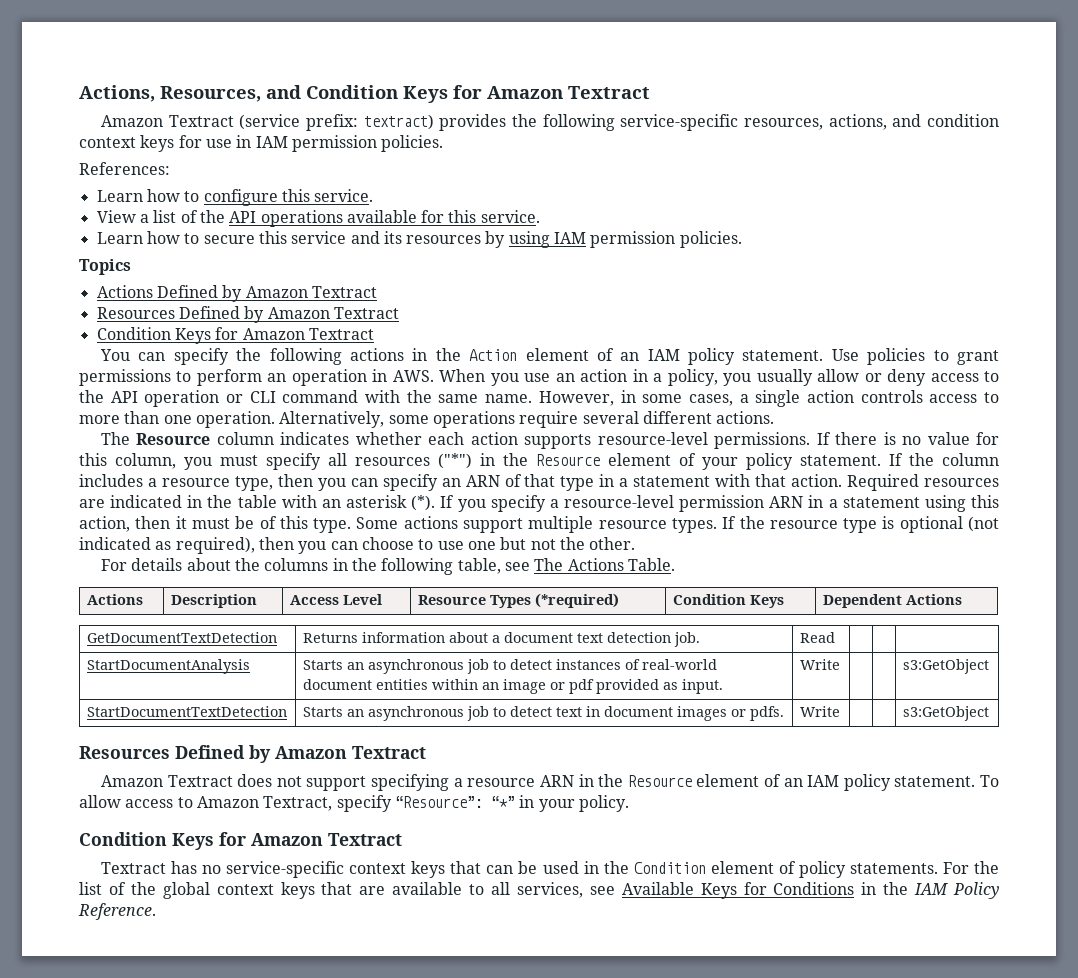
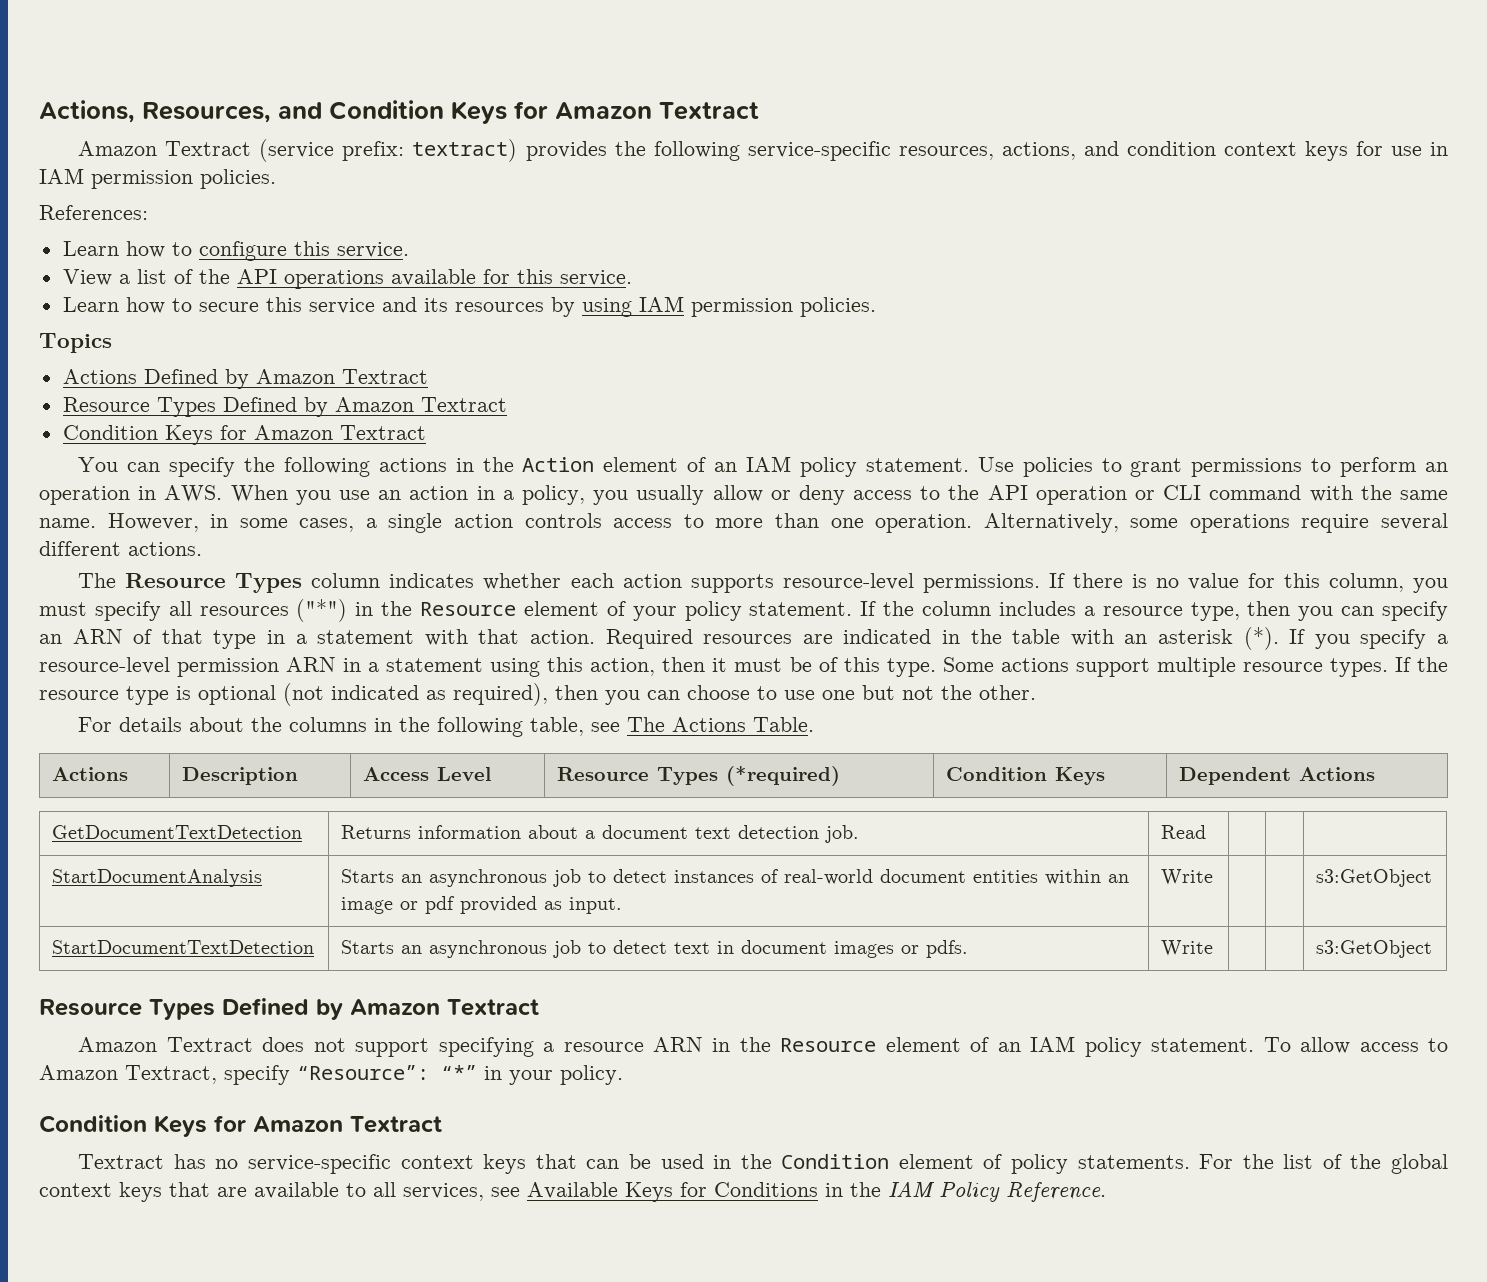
[96,307,175,319] Resources -> [62,397,216,417] Resource Types
(211, 439) none -> [235,573,303,593] Types
[79,746,170,759] Resources -> [39,999,215,1020] Resource Types

